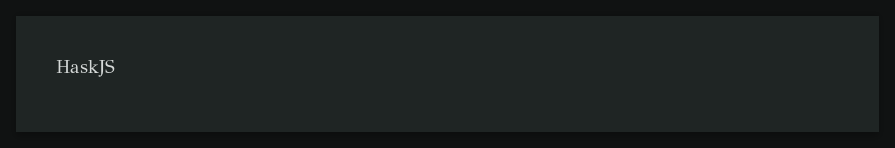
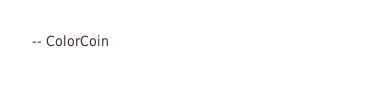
[56,59,115,77] HaskJS -> [32,35,109,47] -- ColorCoin

